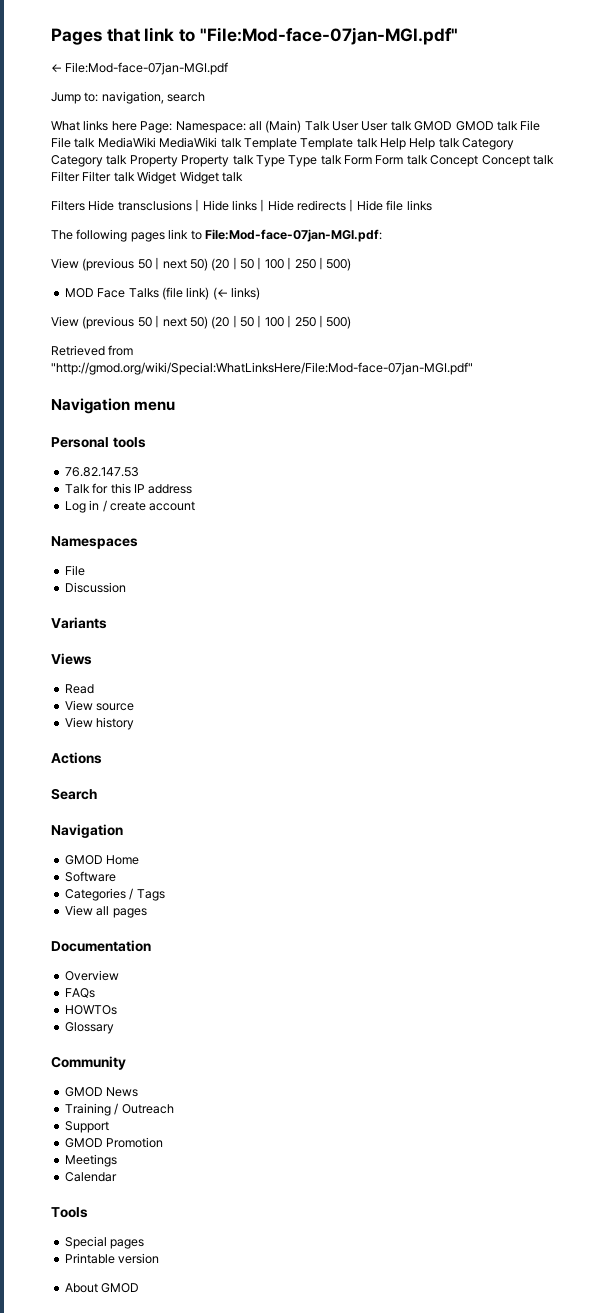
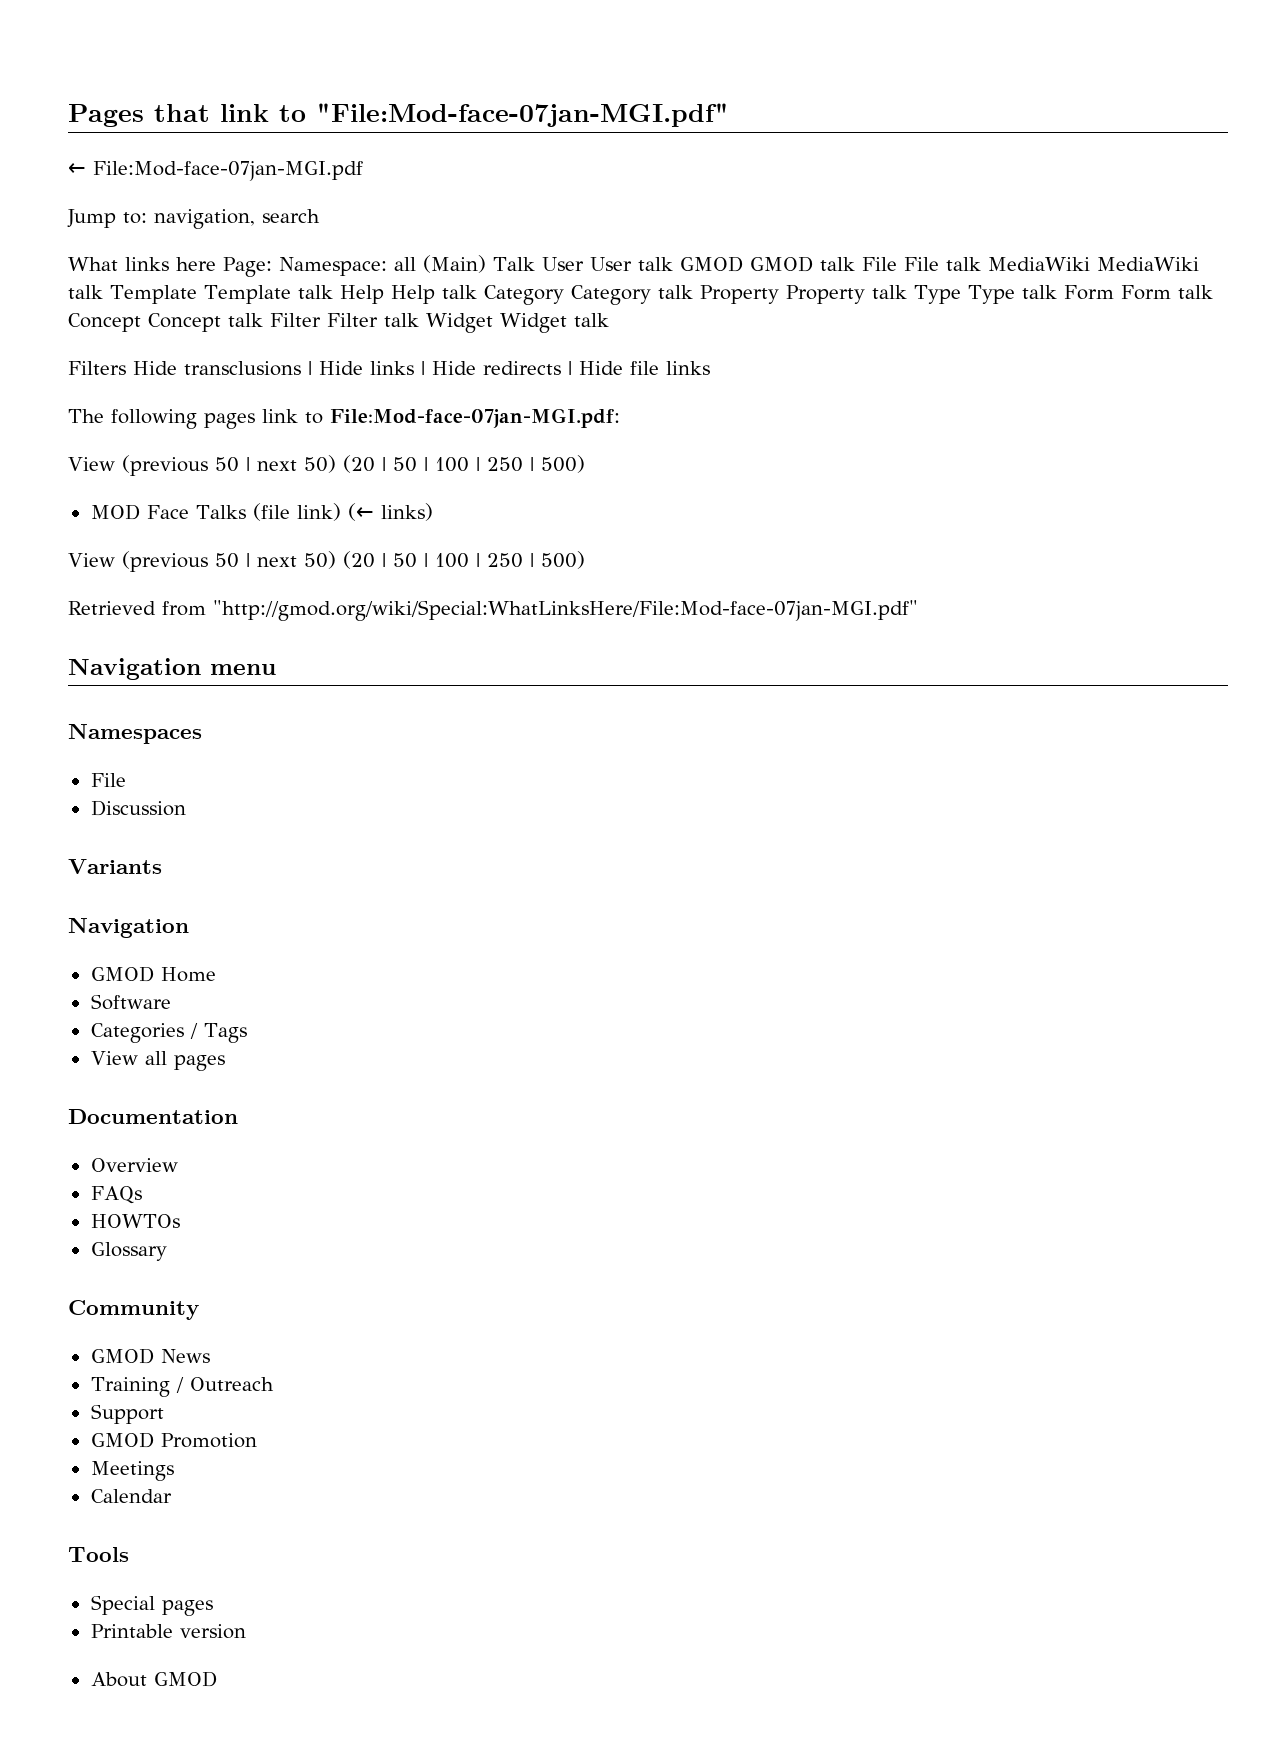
[51,437,146,448] [64,467,139,477] [64,483,193,494] [64,500,196,513] [51,536,138,549] [64,565,85,576] [64,582,126,593] [51,617,107,629] [51,653,92,665] [64,684,94,694] [64,700,135,711] [64,717,135,730] [51,752,102,764] [51,788,97,800] Personal tools // 76.82.147.53 // Talk for this IP address // Log in / create account // Namespaces // File // Discussion // Variants // Views // Read // View source // View history // Actions // Search -> [68,724,202,744] [90,773,126,787] [90,800,186,816] [68,859,162,874] Namespaces // File // Discussion // Variants

